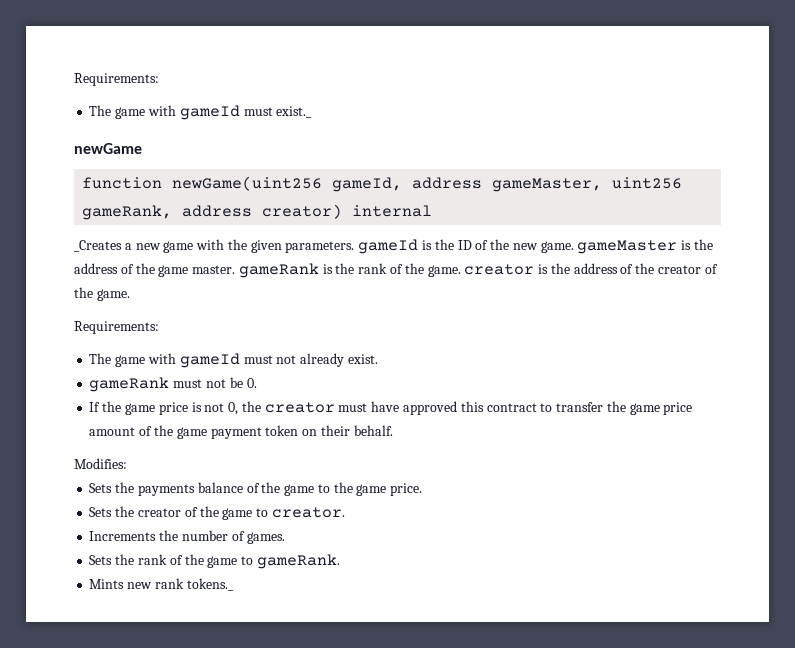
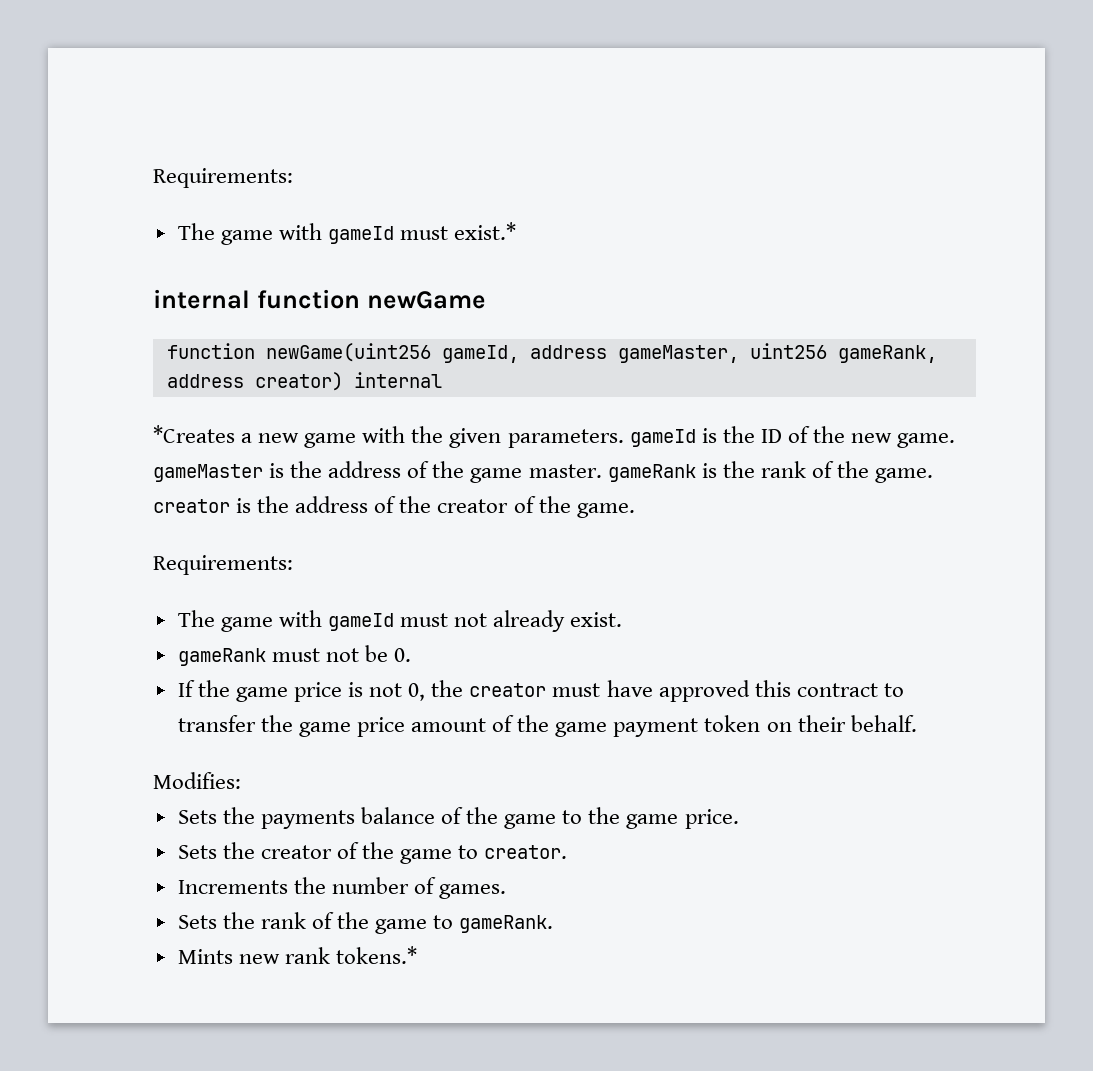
[74,73,159,86] [89,105,313,120] Requirements: // The game with gameId must exist._ // -> [153,168,293,188] [177,222,517,245] [153,289,360,309] Requirements: // The game with gameId must exist.* // internal function
[74,240,122,252] _Creates -> [153,425,235,443] *Creates
[186,578,234,591] tokens._ -> [335,946,417,964] tokens.*

